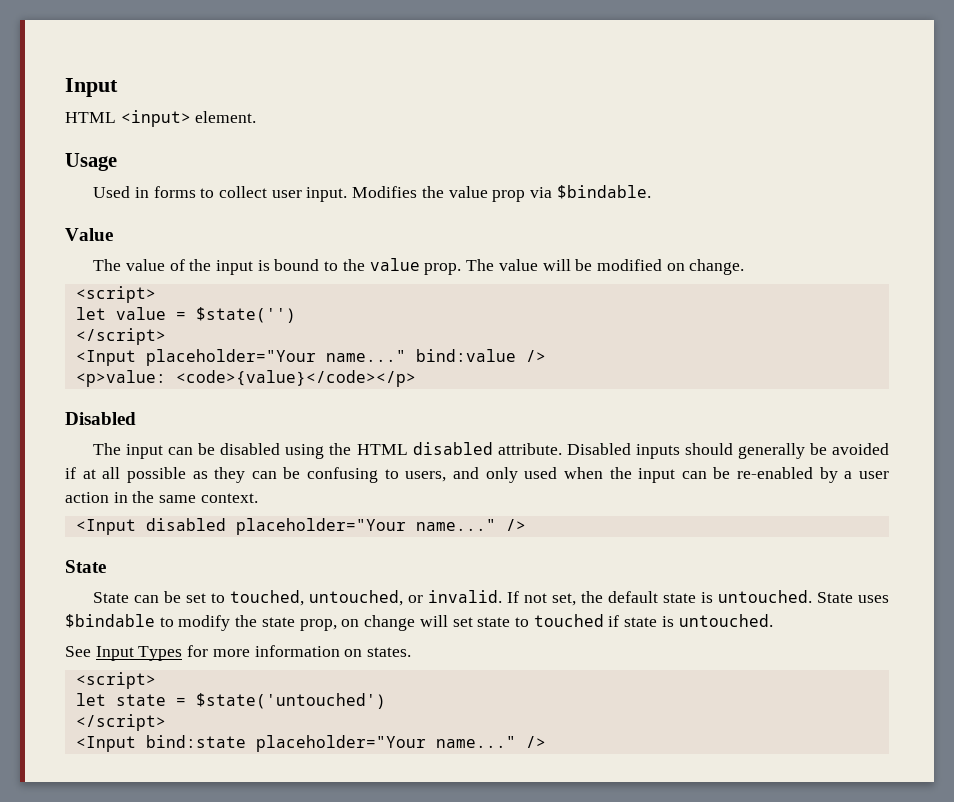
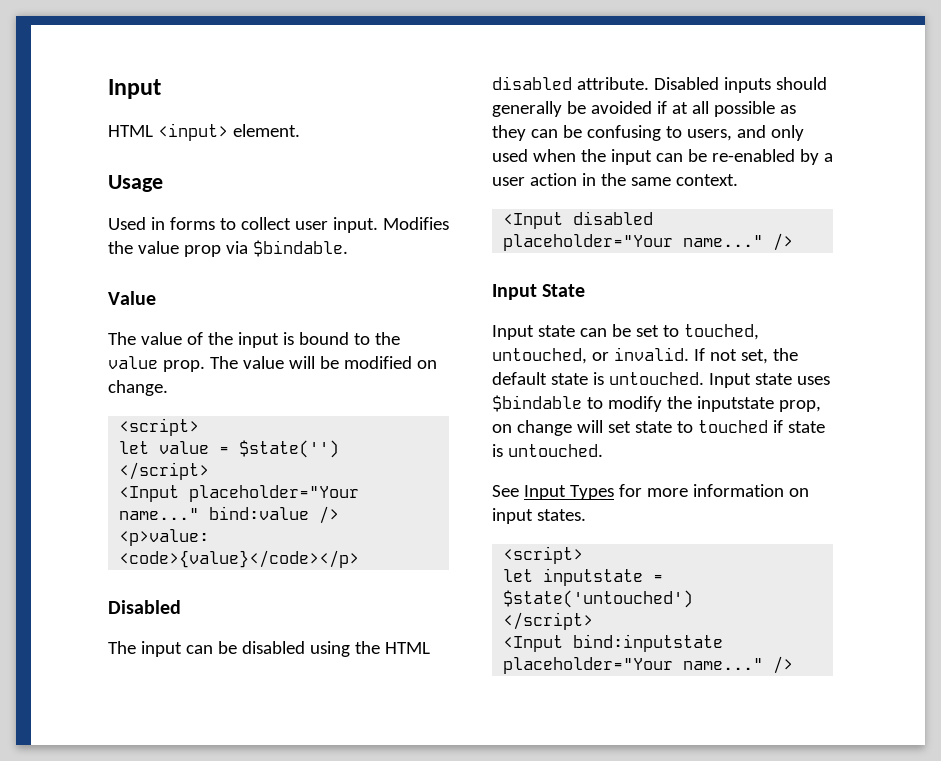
(526, 525) none -> [492,284,537,300] Input
[93,592,130,603] State -> [492,325,575,340] Input state
[817,592,854,603] State -> [708,373,792,388] Input state
[261,617,295,627] state -> [696,396,774,412] inputstate
(363, 653) none -> [492,508,533,524] input
[115,694,166,706] state -> [543,568,644,586] inputstate
[145,735,246,748] bind:state -> [573,634,724,652] bind:inputstate

